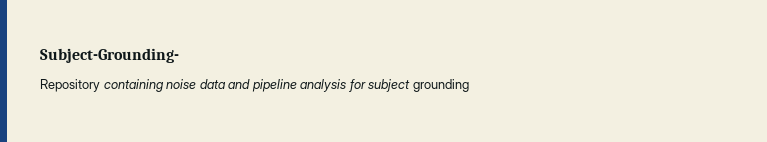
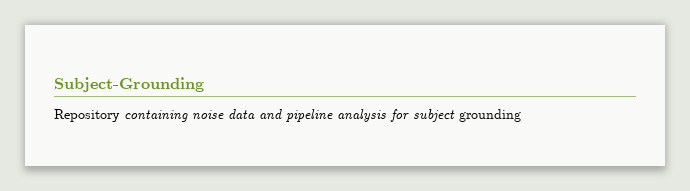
[40,48,179,63] Subject-Grounding- -> [54,77,204,92] Subject-Grounding

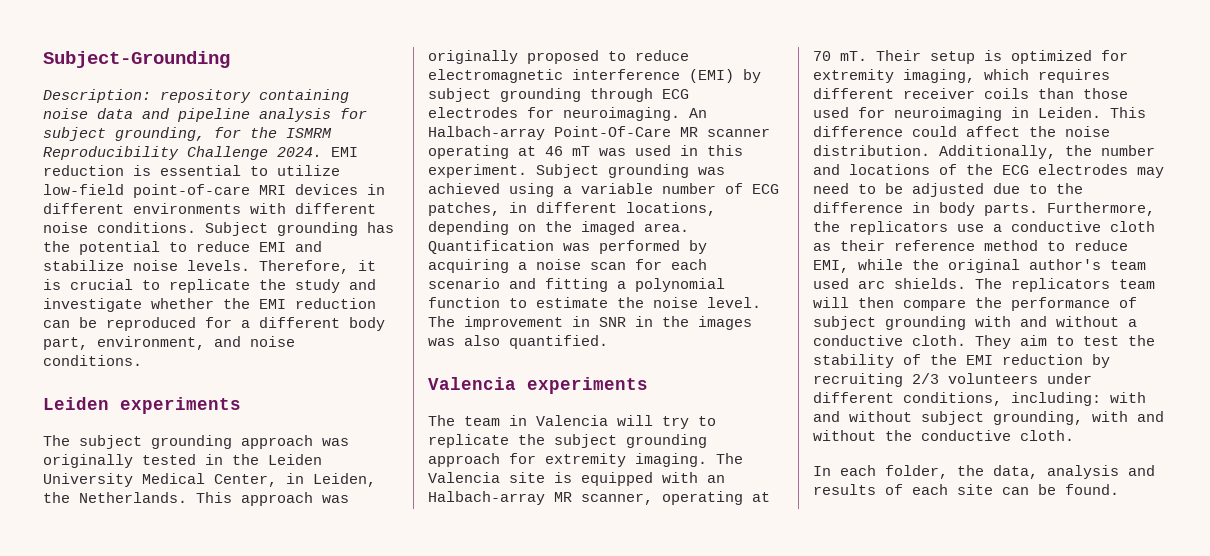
[54,109,120,122] Repository -> [43,89,251,103] Description: repository
[459,109,521,122] grounding -> [115,127,332,141] [43,146,358,160] [43,165,340,176] [43,184,385,198] [43,203,376,214] [43,222,394,236] [43,241,322,255] [43,260,376,274] [43,279,376,293] [43,298,376,312] [43,317,385,331] [43,336,295,350] [43,355,142,366] [43,397,241,414] [43,435,349,449] [43,454,322,468] [43,473,376,487] [43,492,349,506] [428,50,689,64] [428,69,761,83] [428,88,689,102] [428,107,707,121] [428,126,770,140] [428,145,743,159] [428,164,725,178] [428,183,779,197] [428,202,716,216] [428,221,689,235] [428,240,707,254] [428,259,707,273] [428,278,725,292] [428,297,761,308] [428,316,752,330] [428,335,608,349] [428,377,648,394] [428,415,716,429] [428,434,707,448] [428,453,743,467] [428,472,725,486] [428,491,770,505] [813,50,1128,64] [813,69,1110,83] [813,88,1128,99] [813,107,1146,121] [813,126,1110,137] [813,145,1155,159] [813,164,1164,178] [813,183,1083,197] [813,202,1155,216] [813,221,1155,235] [813,240,1128,251] [813,259,1146,273] [813,278,1155,292] [813,297,1137,311] [813,316,1137,330] [813,335,1155,349] [813,354,1110,368] [813,373,1092,387] [813,392,1146,406] [813,411,1164,425] [813,430,1074,441] [813,465,1155,479] [813,484,1119,495] grounding, for the ISMRM Reproducibility Challenge 2024. EMI reduction is essential to utilize low-field point-of-care MRI devices in different environments with different noise conditions. Subject grounding has the potential to reduce EMI and stabilize noise levels. Therefore, it is crucial to replicate the study and investigate whether the EMI reduction can be reproduced for a different body part, environment, and noise conditions. // Leiden experiments // The subject grounding approach was originally tested in the Leiden University Medical Center, in Leiden, the Netherlands. This approach was originally proposed to reduce electromagnetic interference (EMI) by subject grounding through ECG electrodes for neuroimaging. An Halbach-array Point-Of-Care MR scanner operating at 46 mT was used in this experiment. Subject grounding was achieved using a variable number of ECG patches, in different locations, depending on the imaged area. Quantification was performed by acquiring a noise scan for each scenario and fitting a polynomial function to estimate the noise level. The improvement in SNR in the images was also quantified. // Valencia experiments // The team in Valencia will try to replicate the subject grounding approach for extremity imaging. The Valencia site is equipped with an Halbach-array MR scanner, operating at 70 mT. Their setup is optimized for extremity imaging, which requires different receiver coils than those used for neuroimaging in Leiden. This difference could affect the noise distribution. Additionally, the number and locations of the ECG electrodes may need to be adjusted due to the difference in body parts. Furthermore, the replicators use a conductive cloth as their reference method to reduce EMI, while the original author's team used arc shields. The replicators team will then compare the performance of subject grounding with and without a conductive cloth. They aim to test the stability of the EMI reduction by recruiting 2/3 volunteers under different conditions, including: with and without subject grounding, with and without the conductive cloth. // In each folder, the data, analysis and results of each site can be found.

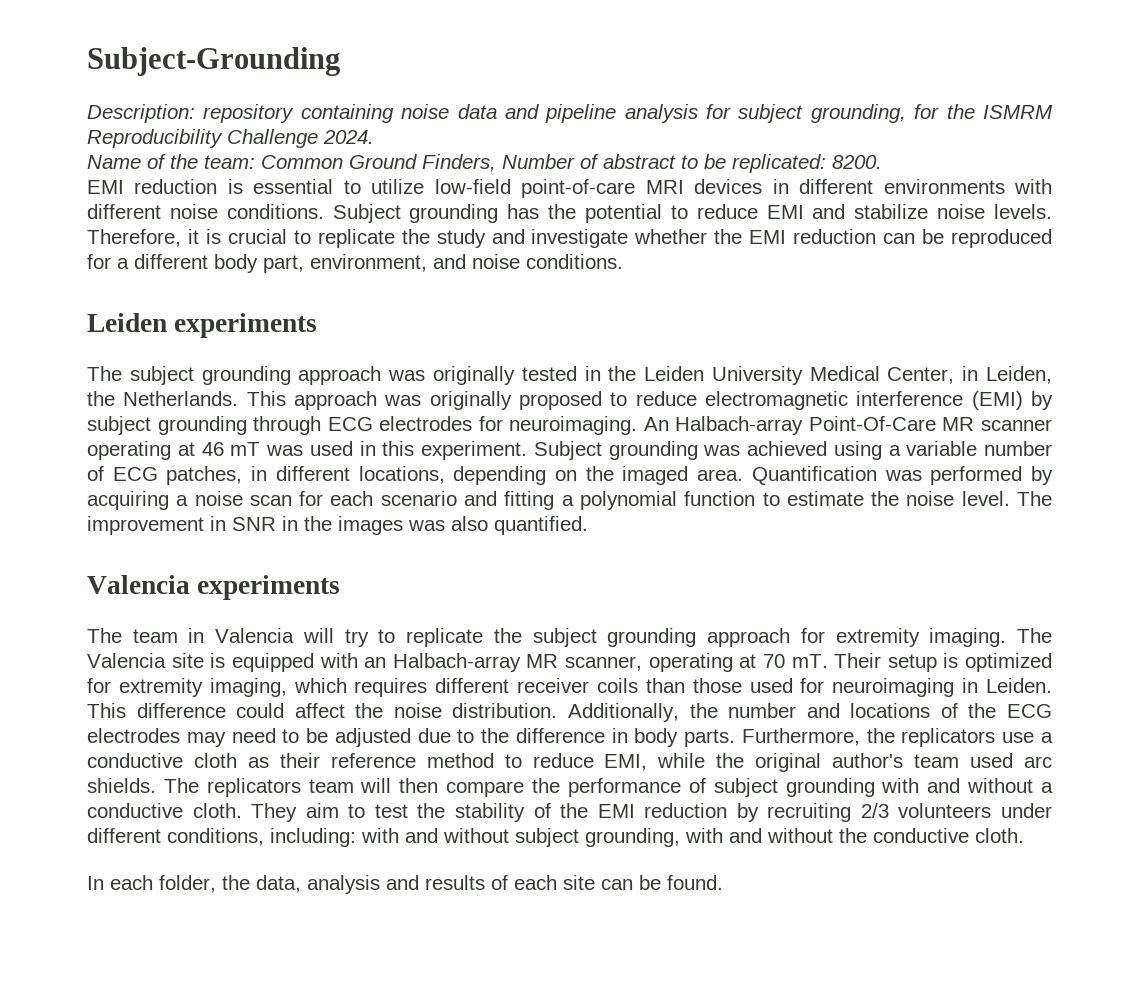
(322, 152) none -> [87,154,882,173] // Name of the team: Common Ground Finders, Number of abstract to be replicated: 8200. //

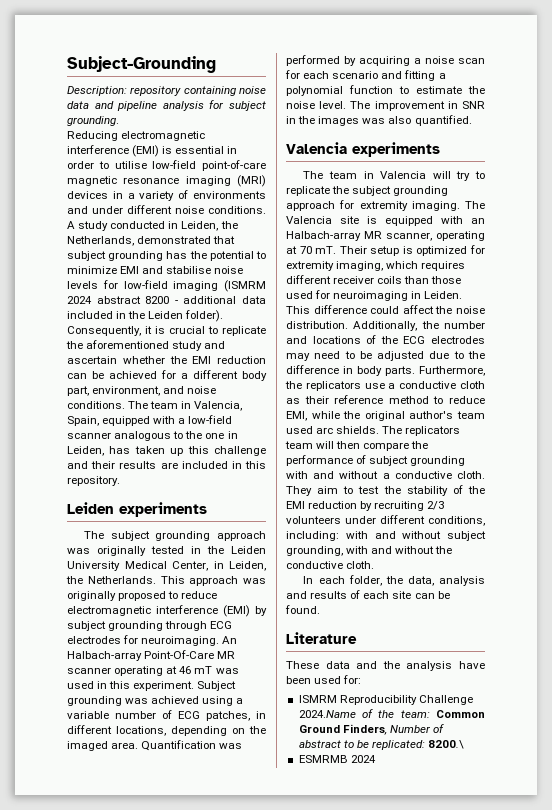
[810,104,1053,123] [87,129,374,148] [87,154,882,173] [87,179,1052,198] [87,204,401,223] grounding, for the ISMRM Reproducibility Challenge 2024. // Name of the team: Common Ground Finders, Number of abstract to be replicated: 8200. // EMI reduction is essential to utilize low-field point-of-care MRI devices in different environments with different noise conditions. Subject -> [67,116,119,126] [67,131,206,141] [67,145,238,157] [67,160,266,171] [67,175,266,187] [67,190,266,201] [67,205,266,214] [67,221,238,231] [67,236,236,246] [67,251,106,261] grounding. // Reducing electromagnetic interference (EMI) is essential in order to utilise low-field point-of-care magnetic resonance imaging (MRI) devices in a variety of environments and under different noise conditions. A study conducted in Leiden, the Netherlands, demonstrated that subject
[696,204,758,219] reduce -> [67,266,117,274] minimize
[854,204,1052,219] [87,229,181,247] stabilize noise levels. Therefore, -> [166,266,244,274] [67,280,266,292] [67,296,266,304] [67,310,224,322] [67,326,141,336] stabilise noise levels for low-field imaging (ISMRM 2024 abstract 8200 - additional data included in the Leiden folder). Consequently,
(430, 236) none -> [86,340,170,349] aforementioned
[531,229,629,248] investigate -> [67,356,117,364] ascertain
[951,229,1052,248] reproduced -> [109,371,157,379] achieved
(623, 261) none -> [128,401,243,411] [67,415,233,426] [67,431,238,441] [67,446,266,456] [67,461,266,469] [67,476,120,486] The team in Valencia, Spain, equipped with a low-field scanner analogous to the one in Leiden, has taken up this challenge and their results are included in this repository.
(723, 882) none -> [286,632,357,644] [286,661,485,671] [286,675,362,684] [298,695,473,705] [298,709,485,718] [298,724,444,735] [298,740,465,750] [298,755,376,763] // Literature // These data and the analysis have been used for: // ISMRM Reproducibility Challenge 2024.Name of the team: Common Ground Finders, Number of abstract to be replicated: 8200.\ // ESMRMB 2024

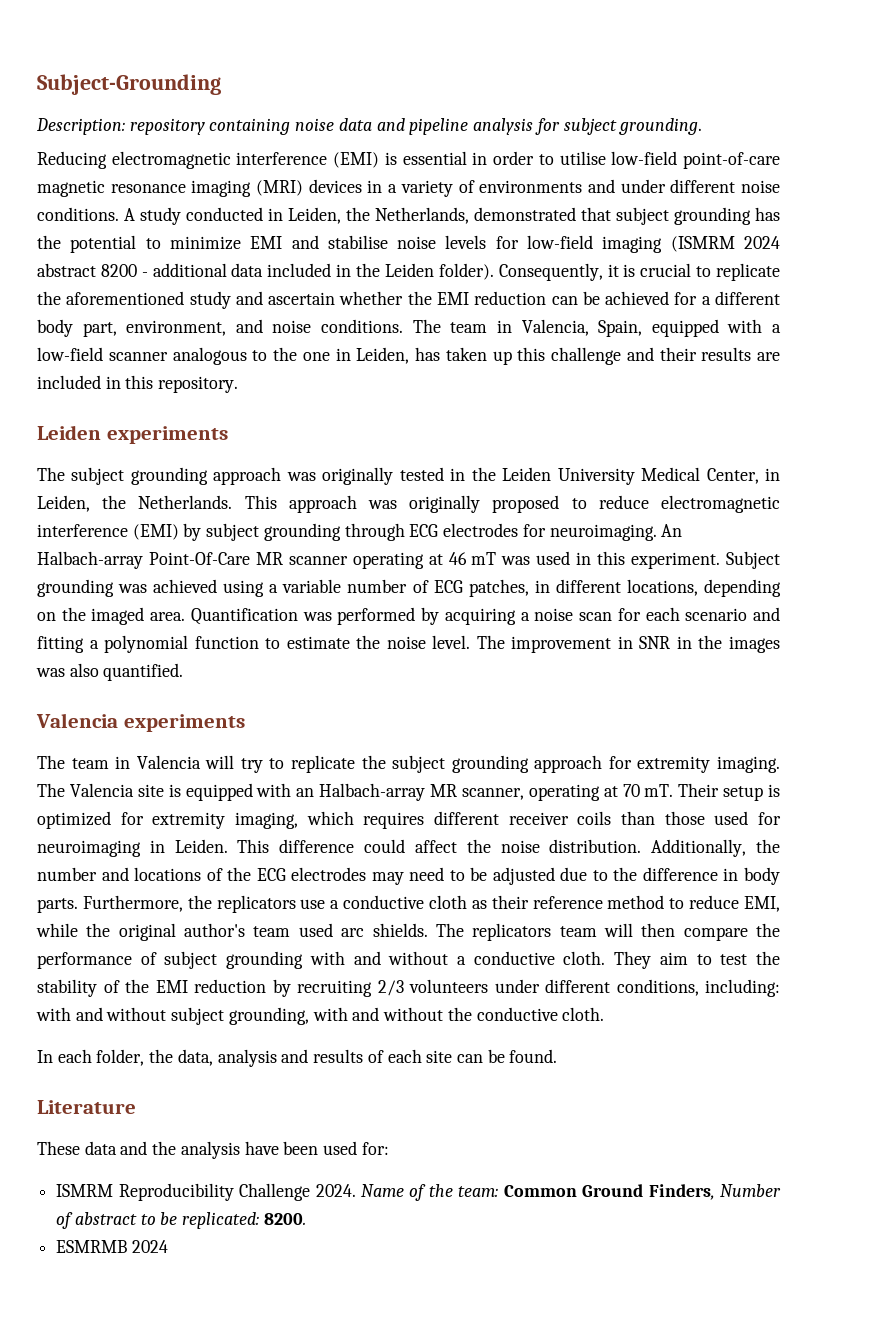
[298,710,356,718] 2024.Name -> [315,1184,404,1197] 2024. Name
[428,740,465,749] 8200.\ -> [263,1213,306,1225] 8200.

